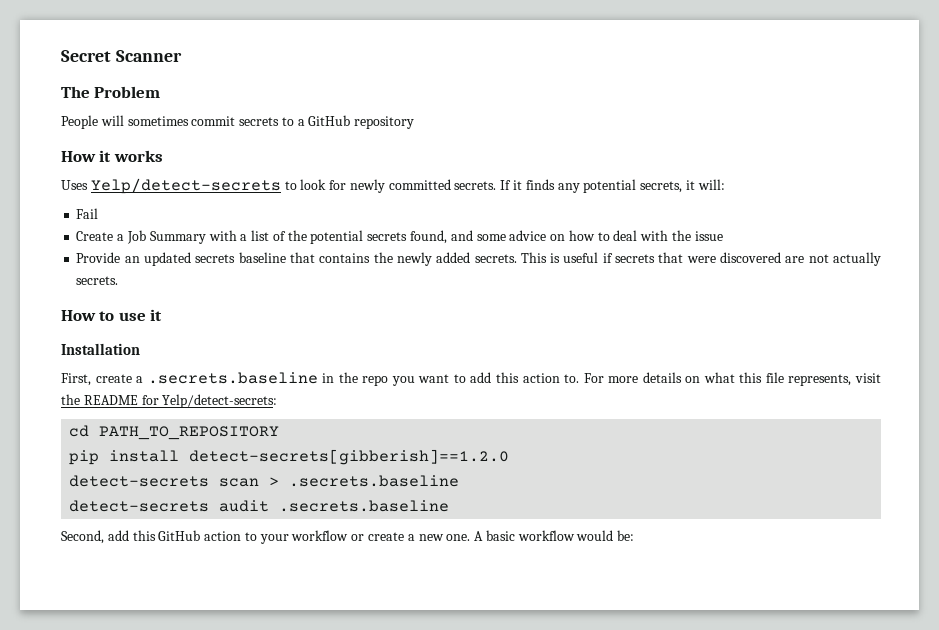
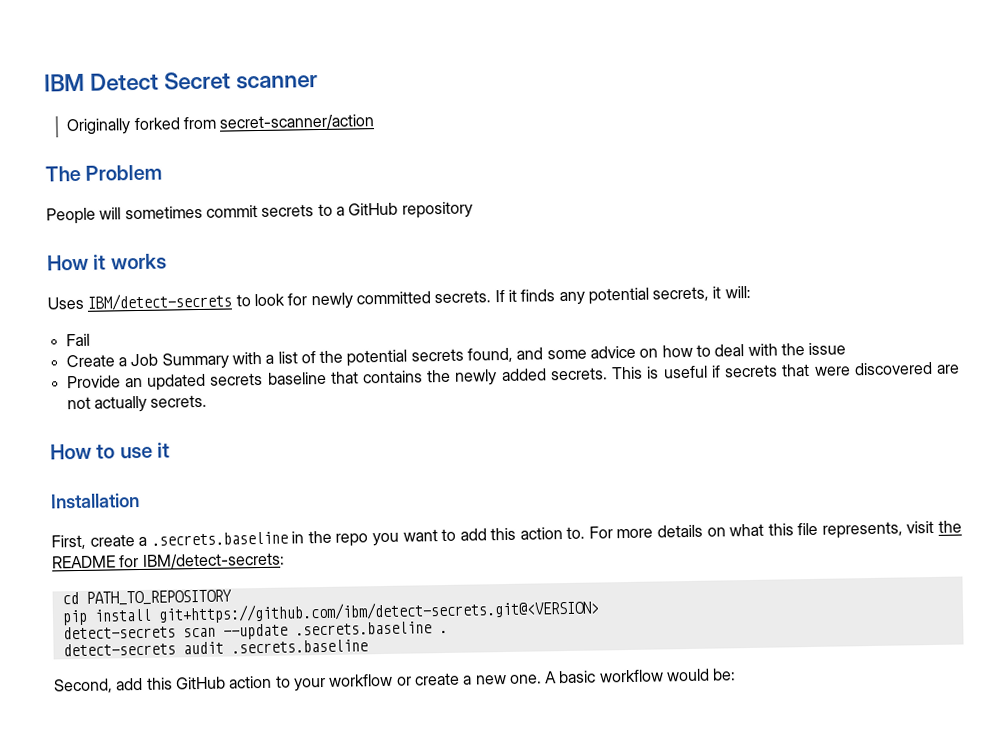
[61,50,182,62] Secret Scanner -> [44,71,319,92] [66,114,376,136] IBM Detect Secret scanner // Originally forked from secret-scanner/action
[90,178,281,194] Yelp/detect-secrets -> [87,292,233,311] IBM/detect-secrets
[162,394,278,408] Yelp/detect-secrets: -> [141,552,285,569] IBM/detect-secrets:
[189,449,510,465] detect-secrets[gibberish]==1.2.0 -> [157,599,600,624] git+https://github.com/ibm/detect-secrets.git@<VERSION>
[269,475,460,487] > .secrets.baseline -> [222,621,448,640] --update .secrets.baseline .

